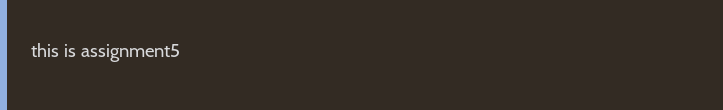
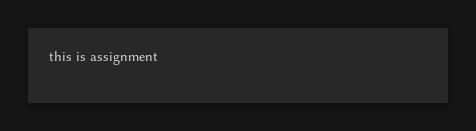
[80,44,180,62] assignment5 -> [90,52,158,65] assignment

